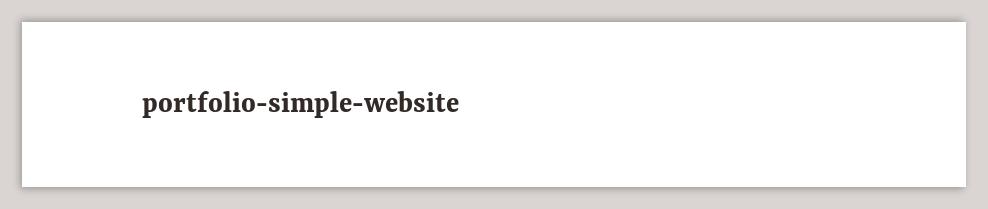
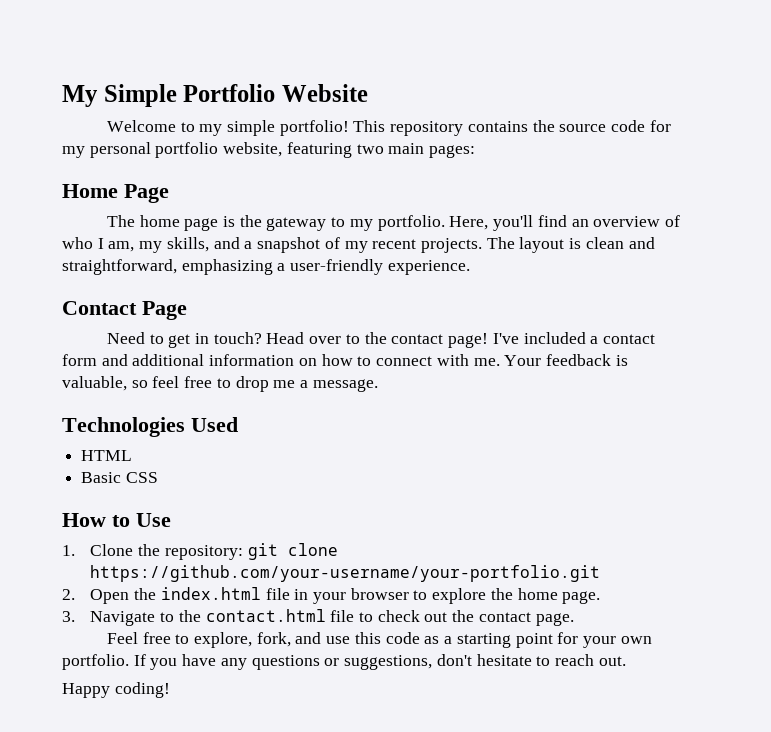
[142,91,459,118] portfolio-simple-website -> [62,84,368,107] [106,120,671,136] [62,142,476,158] [62,184,169,203] [106,215,681,231] [62,237,655,253] [62,259,470,275] [62,301,187,320] [106,332,656,348] [62,354,628,366] [62,376,378,392] [62,417,238,437] [81,450,133,461] [81,472,158,483] [62,513,171,527] [62,543,338,560] [90,565,601,582] [62,587,601,604] [62,609,574,626] [106,632,652,648] [62,654,626,670] [62,682,170,698] My Simple Portfolio Website // Welcome to my simple portfolio! This repository contains the source code for my personal portfolio website, featuring two main pages: // Home Page // The home page is the gateway to my portfolio. Here, you'll find an overview of who I am, my skills, and a snapshot of my recent projects. The layout is clean and straightforward, emphasizing a user-friendly experience. // Contact Page // Need to get in touch? Head over to the contact page! I've included a contact form and additional information on how to connect with me. Your feedback is valuable, so feel free to drop me a message. // Technologies Used // HTML // Basic CSS // How to Use // 1. Clone the repository: git clone https://github.com/your-username/your-portfolio.git // 2. Open the index.html file in your browser to explore the home page. // 3. Navigate to the contact.html file to check out the contact page. // Feel free to explore, fork, and use this code as a starting point for your own portfolio. If you have any questions or suggestions, don't hesitate to reach out. // Happy coding!

